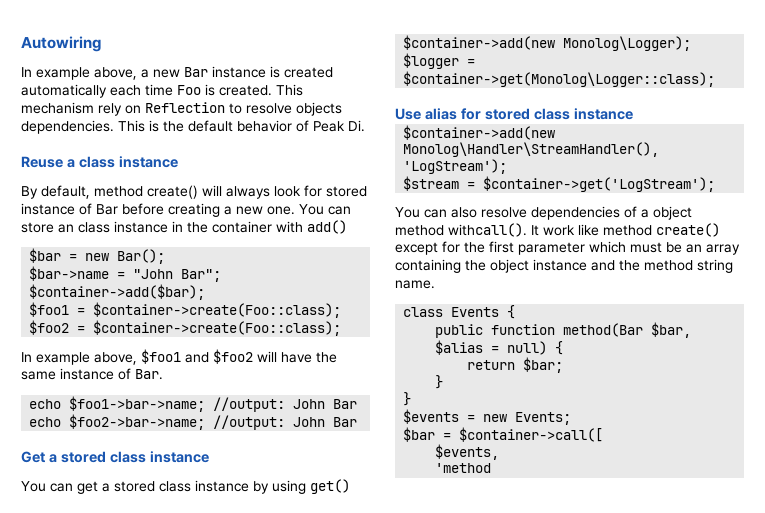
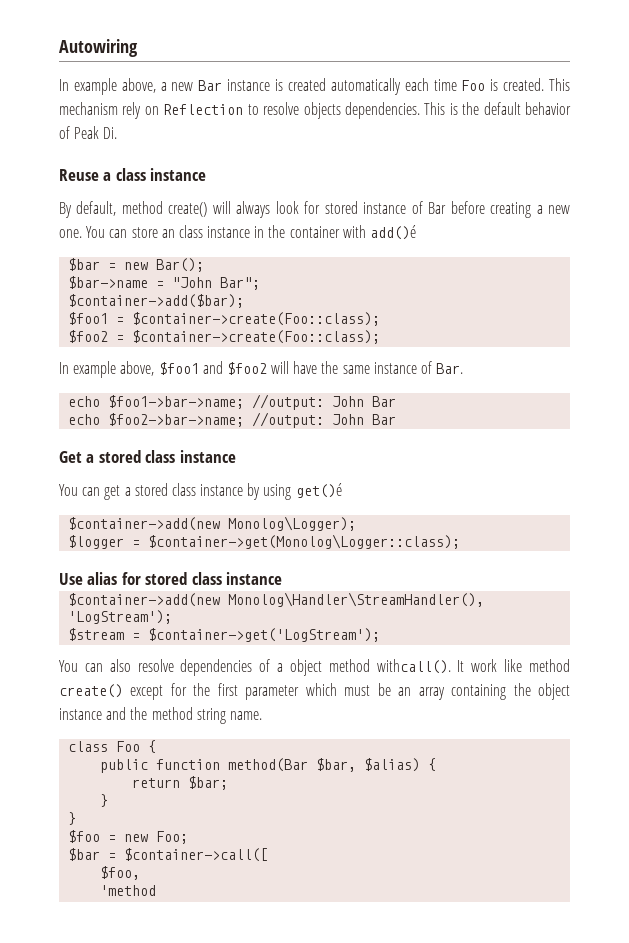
[307,220,347,234] add() -> [370,225,417,240] add()é
[310,479,350,494] get() -> [295,483,342,498] get()é
[451,307,500,317] Events -> [116,741,141,752] Foo
[435,340,548,355] $alias = null) -> [364,758,421,772] $alias)
[403,409,572,425] $events = new Events; -> [68,830,189,844] $foo = new Foo;
[435,444,500,460] $events, -> [100,866,141,880] $foo,

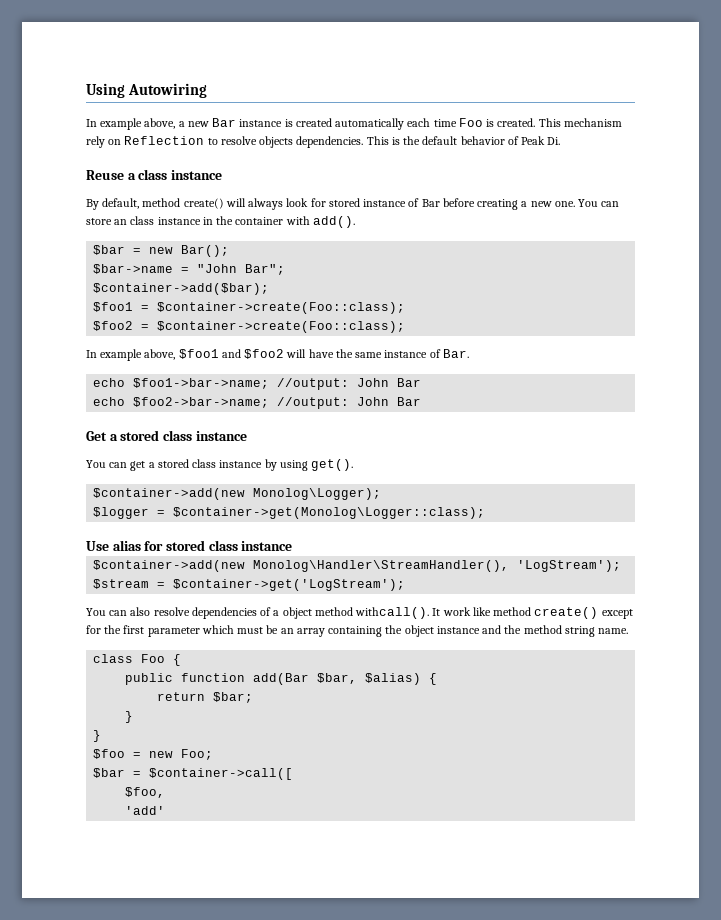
(59, 48) none -> [86,83,125,98] Using
[370,225,417,240] add()é -> [312,216,355,228] add().
[295,483,342,498] get()é -> [311,459,354,471] get().
[228,758,309,772] method(Bar -> [253,673,310,685] add(Bar
[100,885,157,896] 'method -> [125,806,166,815] 'add'

